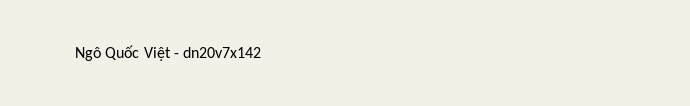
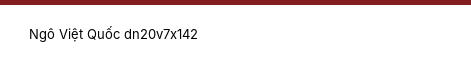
[105,45,179,61] Quốc Việt - -> [59,26,120,42] Việt Quốc

